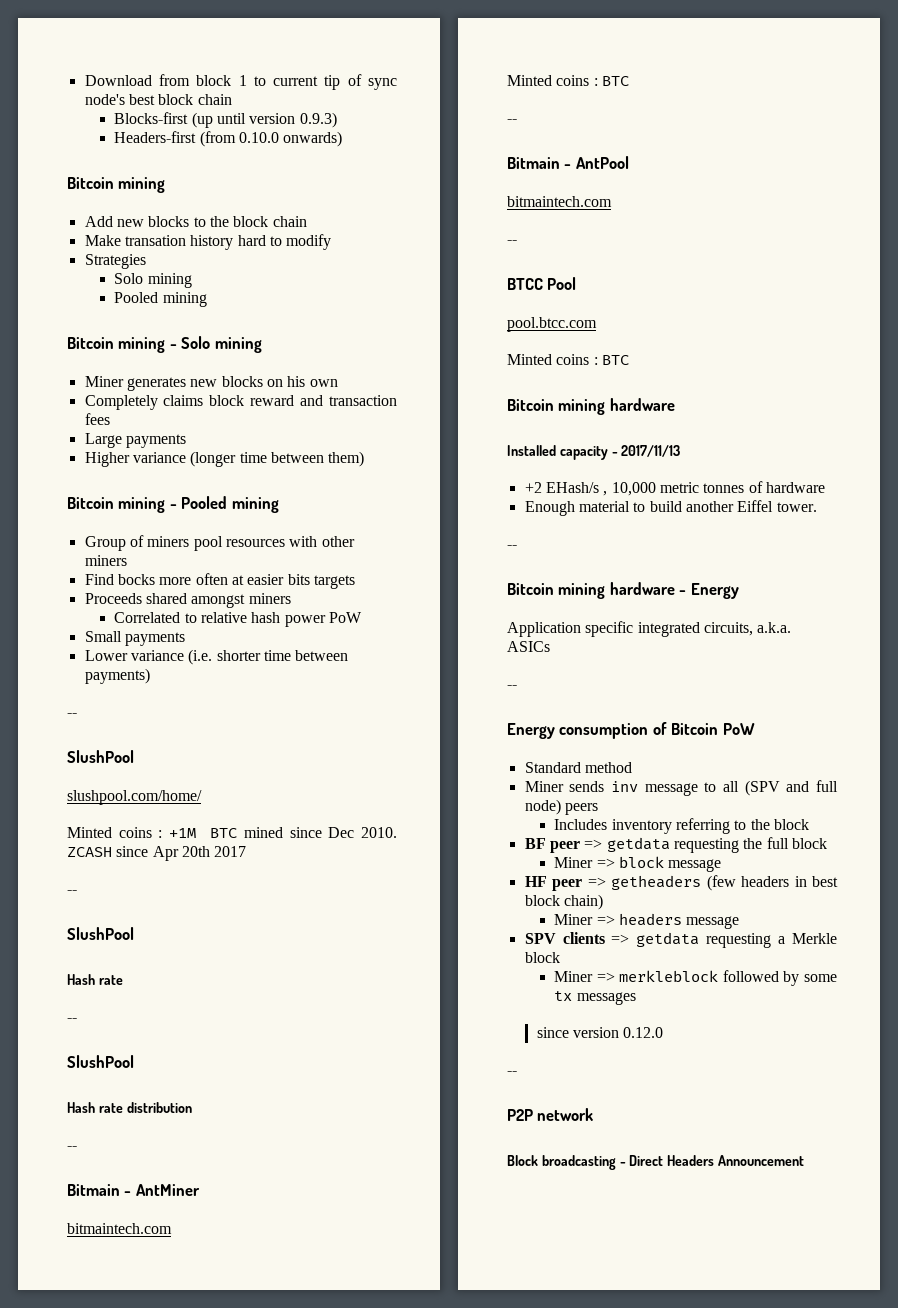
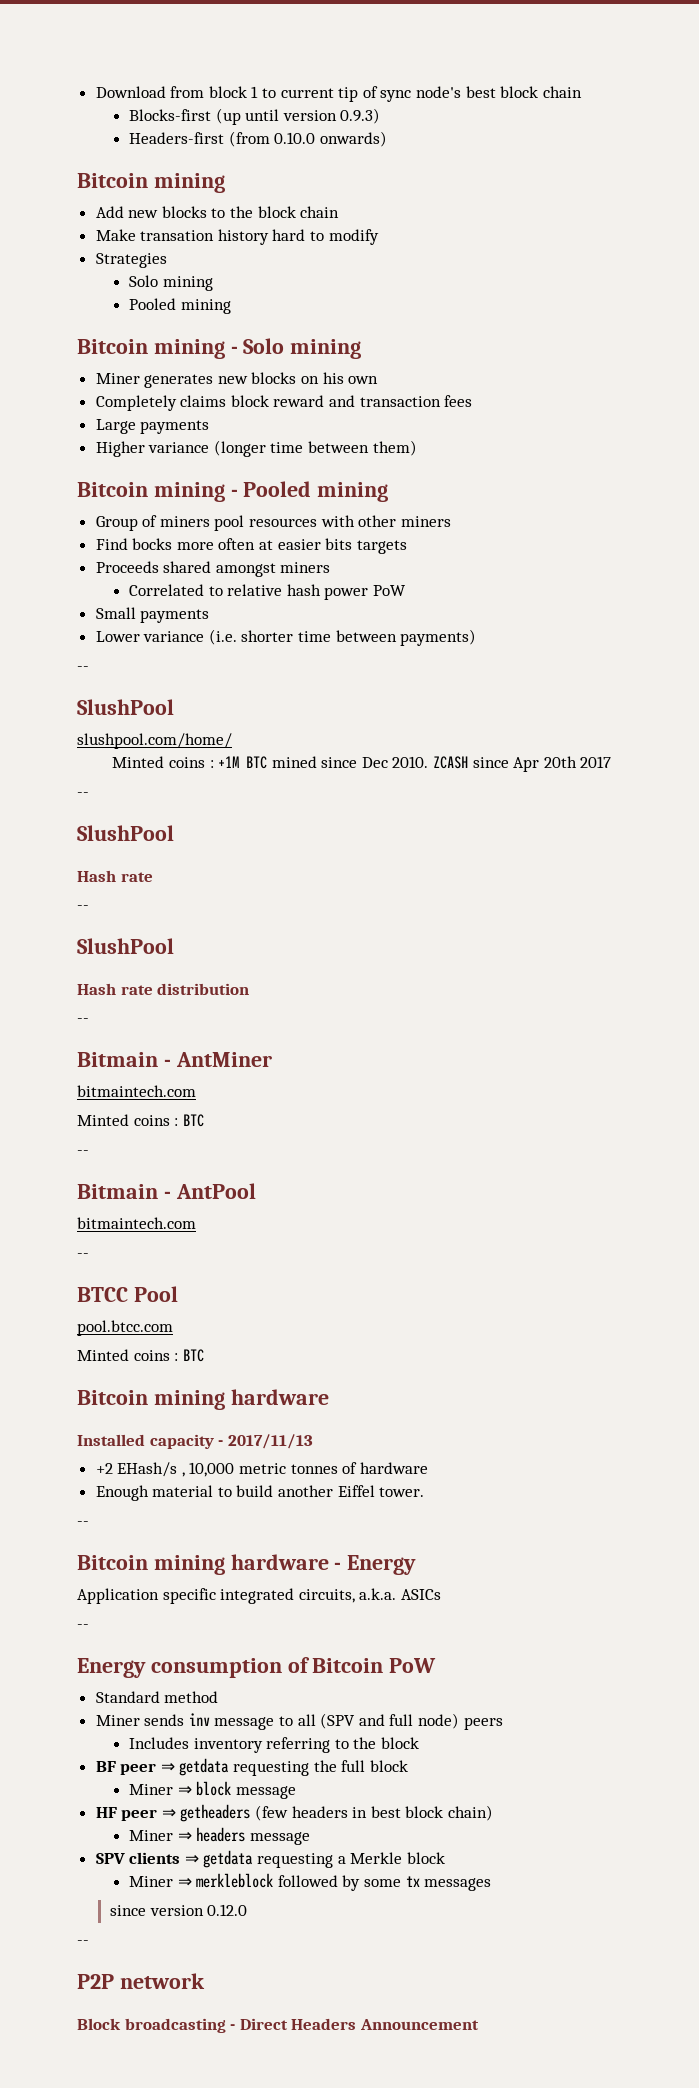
[584,839,603,849] => -> [160,1763,175,1772] ⇒
[596,858,615,868] => -> [177,1786,192,1795] ⇒
[587,877,606,887] => -> [161,1809,176,1818] ⇒
[596,915,615,925] => -> [177,1832,192,1841] ⇒
[611,934,630,944] => -> [184,1855,199,1864] ⇒
[596,972,615,982] => -> [177,1878,192,1887] ⇒

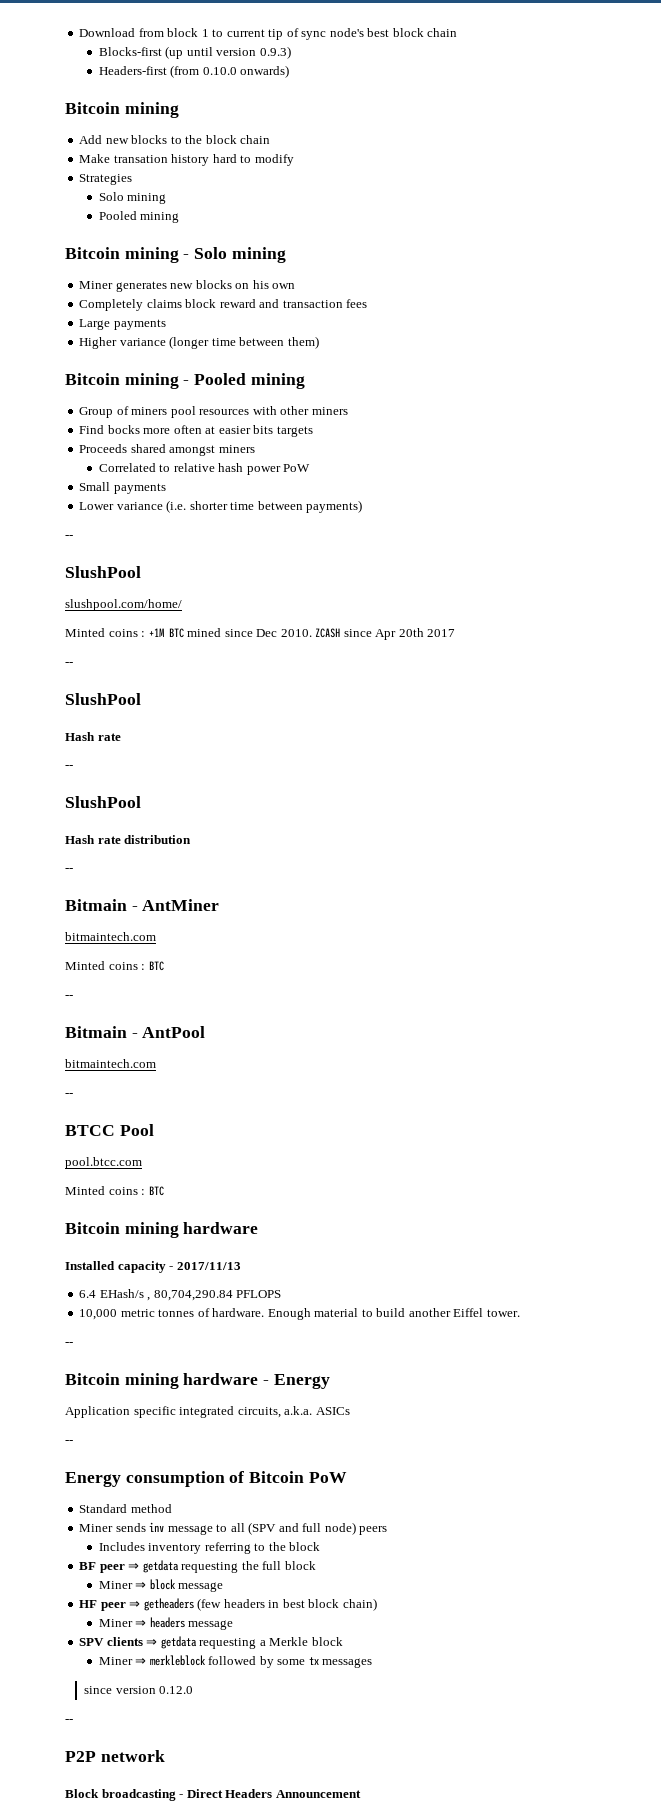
[95,1463,113,1474] +2 -> [79,1290,97,1298] 6.4
(185, 1474) none -> [153,1290,282,1301] 80,704,290.84 PFLOPS //
[359,1462,428,1474] hardware // -> [212,1308,265,1317] hardware.

